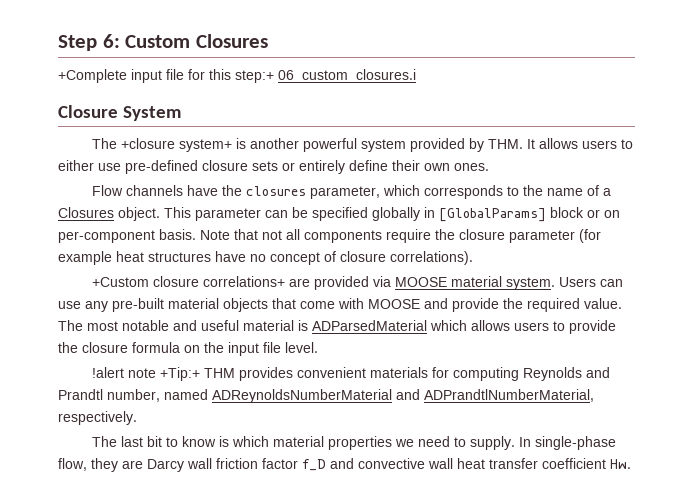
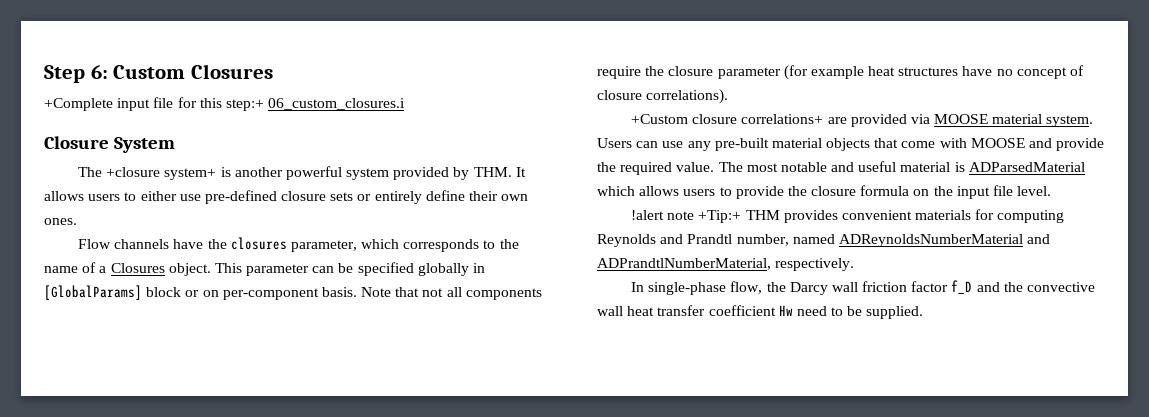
[92,436,516,450] The last bit to know is which material properties we need to supply. -> (855, 264) none
[91,458,143,472] they are -> [766,282,786,292] the
(354, 463) none -> [1003,282,1023,292] the
[610,459,631,469] Hw. -> [778,305,924,319] Hw need to be supplied.

